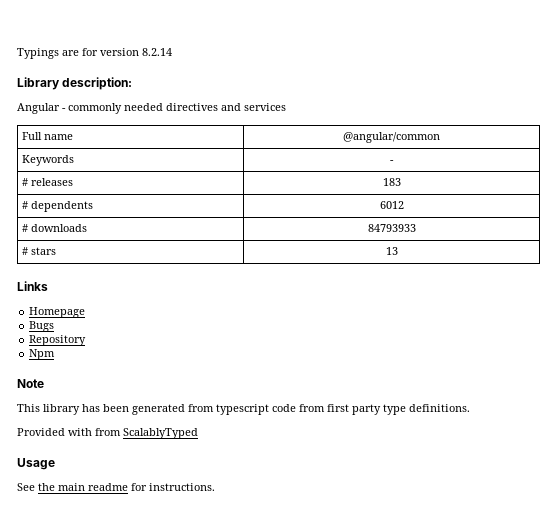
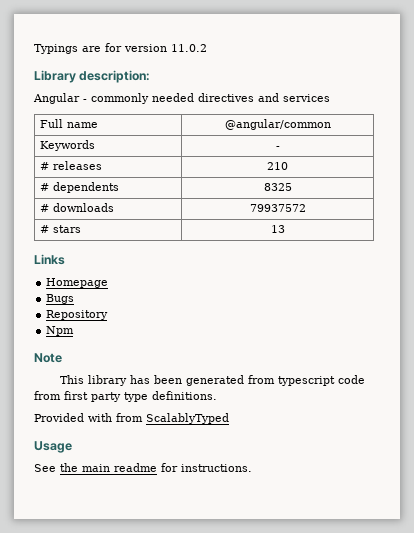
[142,48,172,56] 8.2.14 -> [171,44,207,52] 11.0.2
[382,178,401,186] 183 -> [267,162,288,170] 210
[379,201,404,209] 6012 -> [263,183,292,191] 8325
[367,224,416,232] 84793933 -> [249,204,306,212] 79937572

